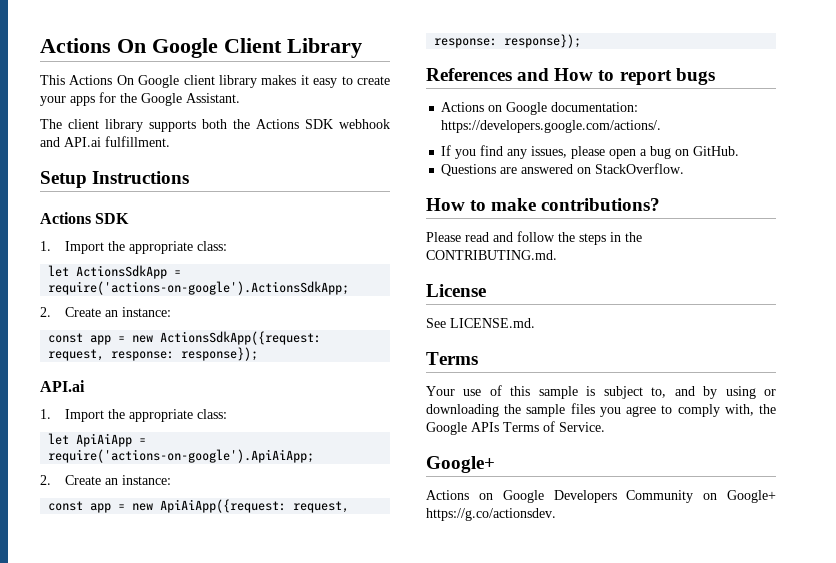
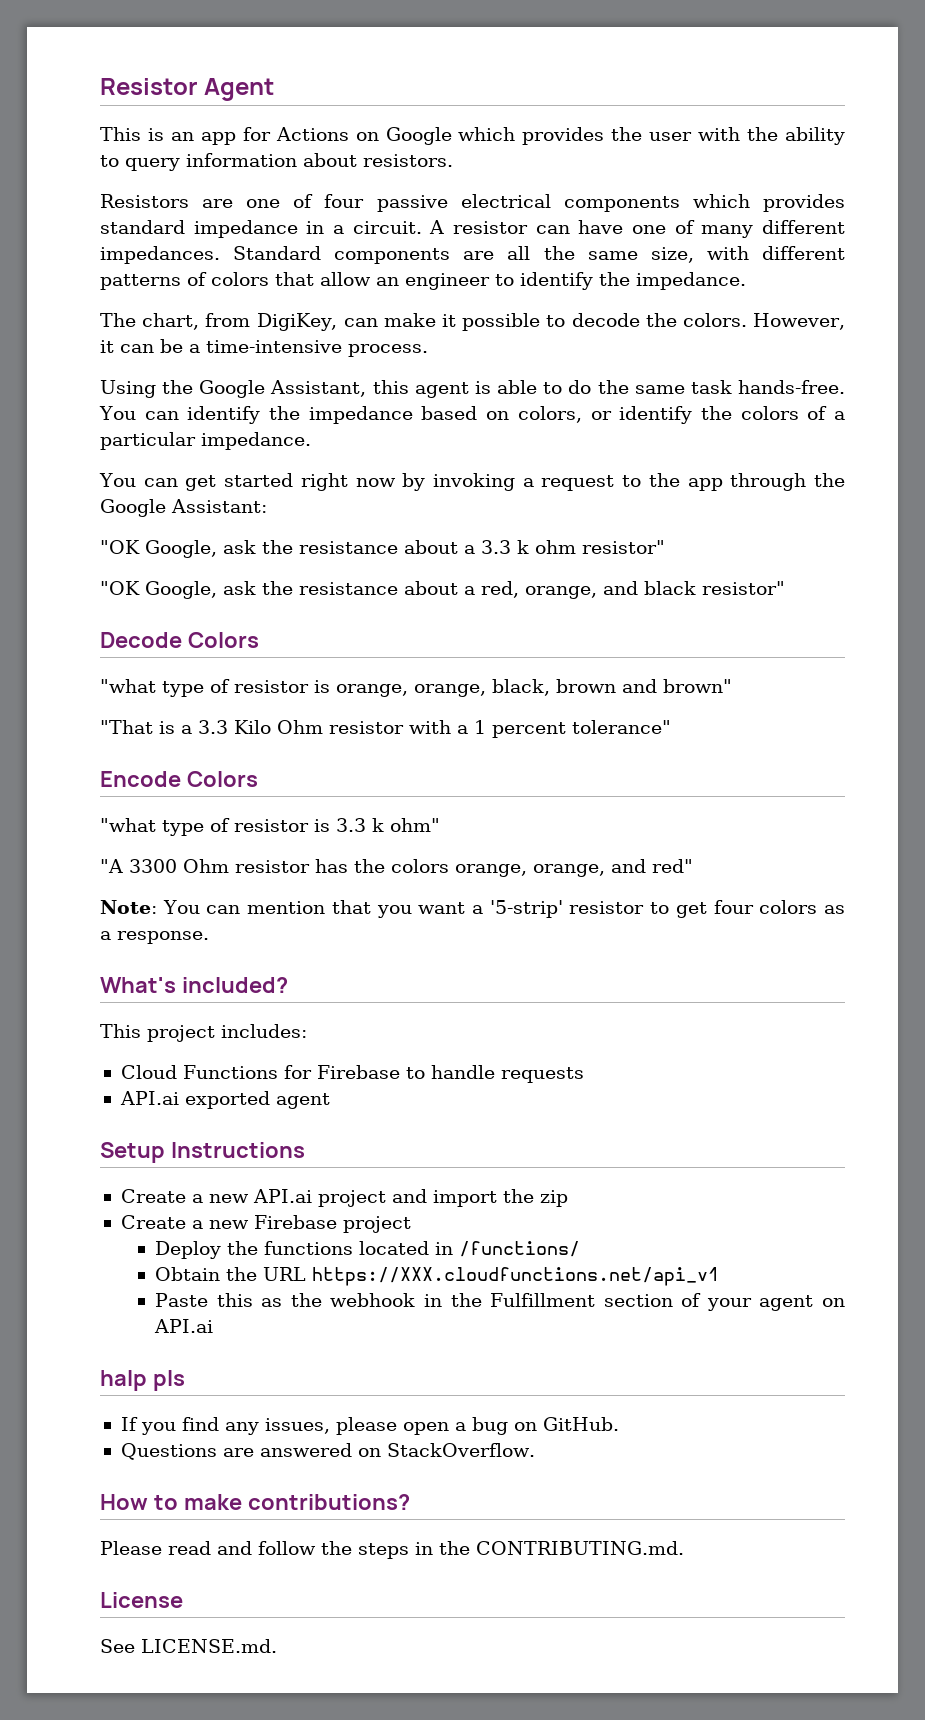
[40,38,362,58] [40,75,390,88] [40,92,240,106] [40,119,390,132] [40,136,170,147] [40,171,190,188] [40,212,130,224] [40,241,227,254] [48,265,182,279] [48,281,350,295] [40,307,171,317] [48,331,322,345] [48,347,259,361] [40,380,85,392] [40,409,227,422] [48,433,147,447] [48,449,315,463] [40,475,171,485] [48,499,350,513] [434,34,582,48] [426,68,715,85] [441,102,639,115] [441,120,662,133] Actions On Google Client Library // This Actions On Google client library makes it easy to create your apps for the Google Assistant. // The client library supports both the Actions SDK webhook and API.ai fulfillment. // Setup Instructions // Actions SDK // 1. Import the appropriate class: // let ActionsSdkApp = require('actions-on-google').ActionsSdkApp; // 2. Create an instance: // const app = new ActionsSdkApp({request: request, response: response}); // API.ai // 1. Import the appropriate class: // let ApiAiApp = require('actions-on-google').ApiAiApp; // 2. Create an instance: // const app = new ApiAiApp({request: request, response: response}); // References and How to report bugs // Actions on Google documentation: https://developers.google.com/actions/. -> [100,78,275,101] [100,127,846,145] [100,153,453,171] [100,194,845,212] [100,220,845,238] [100,246,845,264] [100,272,746,290] [100,313,846,331] [100,339,428,357] [100,380,845,398] [99,406,846,424] [100,432,311,450] [99,473,846,491] [100,499,267,517] [100,540,665,558] [100,581,785,599] [100,632,259,648] [100,679,732,697] [100,720,671,738] [100,771,258,787] [100,818,440,836] [100,859,693,877] [100,900,846,918] [100,931,209,944] [100,977,288,993] [100,1024,307,1042] [120,1065,584,1083] [119,1091,330,1109] [100,1142,305,1163] [120,1189,568,1207] [120,1215,411,1233] [155,1241,581,1259] [155,1267,720,1286] [155,1293,845,1311] [154,1319,214,1333] [100,1370,185,1391] Resistor Agent // This is an app for Actions on Google which provides the user with the ability to query information about resistors. // Resistors are one of four passive electrical components which provides standard impedance in a circuit. A resistor can have one of many different impedances. Standard components are all the same size, with different patterns of colors that allow an engineer to identify the impedance. // The chart, from DigiKey, can make it possible to decode the colors. However, it can be a time-intensive process. // Using the Google Assistant, this agent is able to do the same task hands-free. You can identify the impedance based on colors, or identify the colors of a particular impedance. // You can get started right now by invoking a request to the app through the Google Assistant: // "OK Google, ask the resistance about a 3.3 k ohm resistor" // "OK Google, ask the resistance about a red, orange, and black resistor" // Decode Colors // "what type of resistor is orange, orange, black, brown and brown" // "That is a 3.3 Kilo Ohm resistor with a 1 percent tolerance" // Encode Colors // "what type of resistor is 3.3 k ohm" // "A 3300 Ohm resistor has the colors orange, orange, and red" // Note: You can mention that you want a '5-strip' resistor to get four colors as a response. // What's included? // This project includes: // Cloud Functions for Firebase to handle requests // API.ai exported agent // Setup Instructions // Create a new API.ai project and import the zip // Create a new Firebase project // Deploy the functions located in /functions/ // Obtain the URL https://XXX.cloudfunctions.net/api_v1 // Paste this as the webhook in the Fulfillment section of your agent on API.ai // halp pls
[426,352,478,365] [426,385,776,399] [426,403,776,417] [426,421,605,435] [426,456,495,473] [426,490,776,503] [426,508,556,521] // Terms // Your use of this sample is subject to, and by using or downloading the sample files you agree to comply with, the Google APIs Terms of Service. // Google+ // Actions on Google Developers Community on Google+ https://g.co/actionsdev. -> (277, 1646) none

